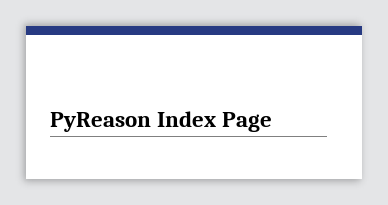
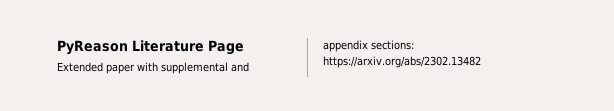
[157,111,217,127] Index -> [132,40,204,52] Literature
(273, 122) none -> [57,62,249,74] [323,40,414,52] [323,56,481,68] // Extended paper with supplemental and appendix sections: https://arxiv.org/abs/2302.13482

